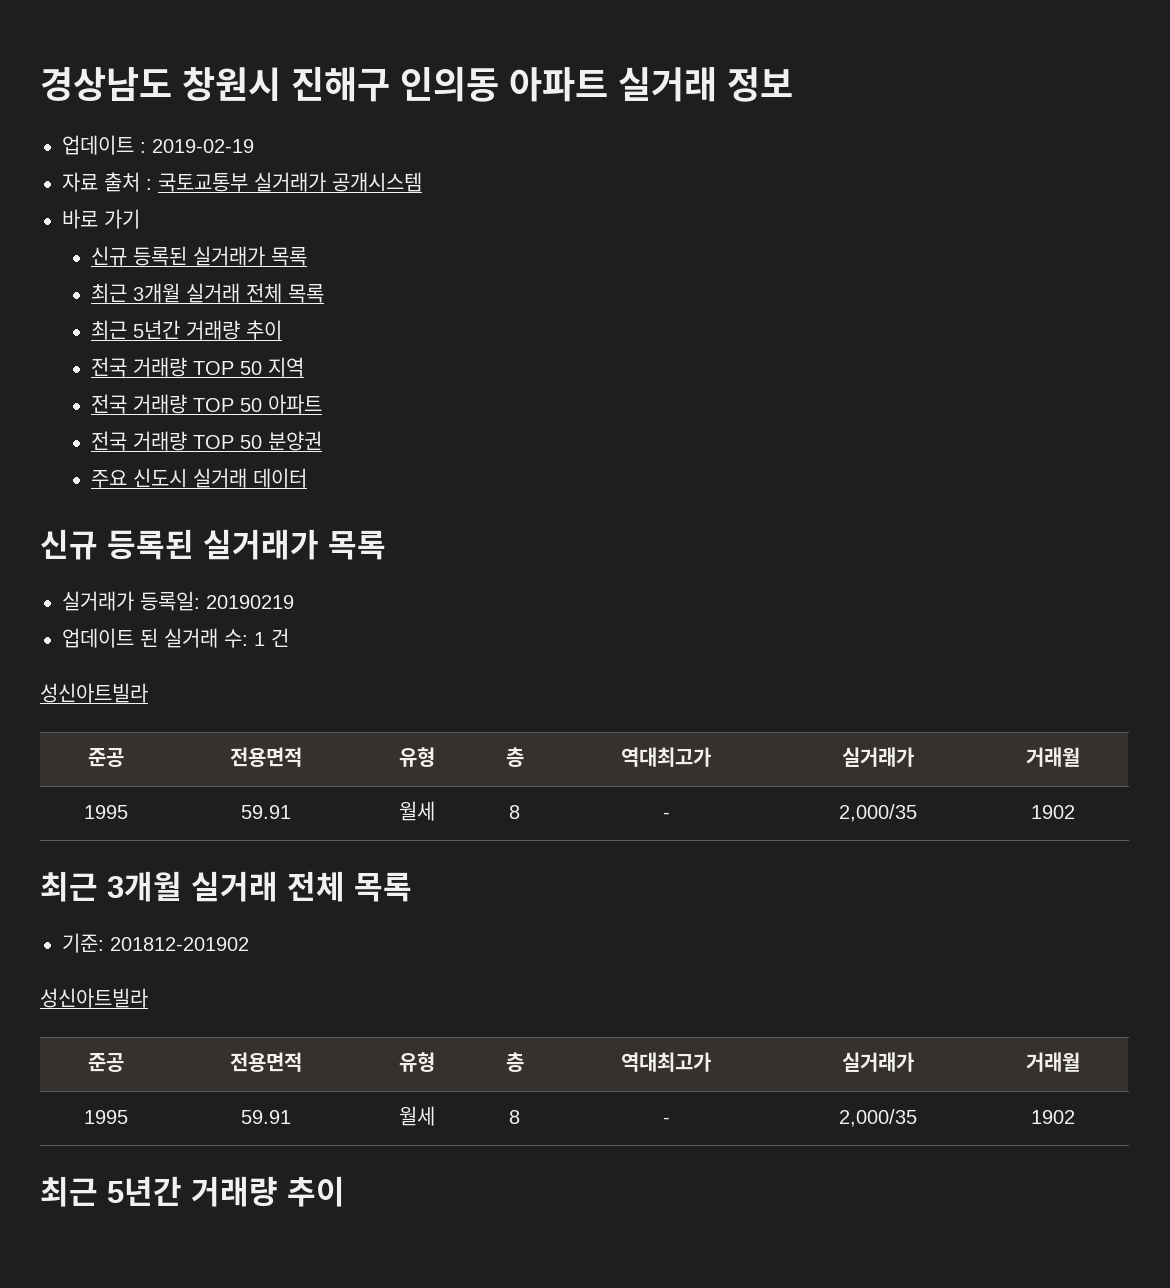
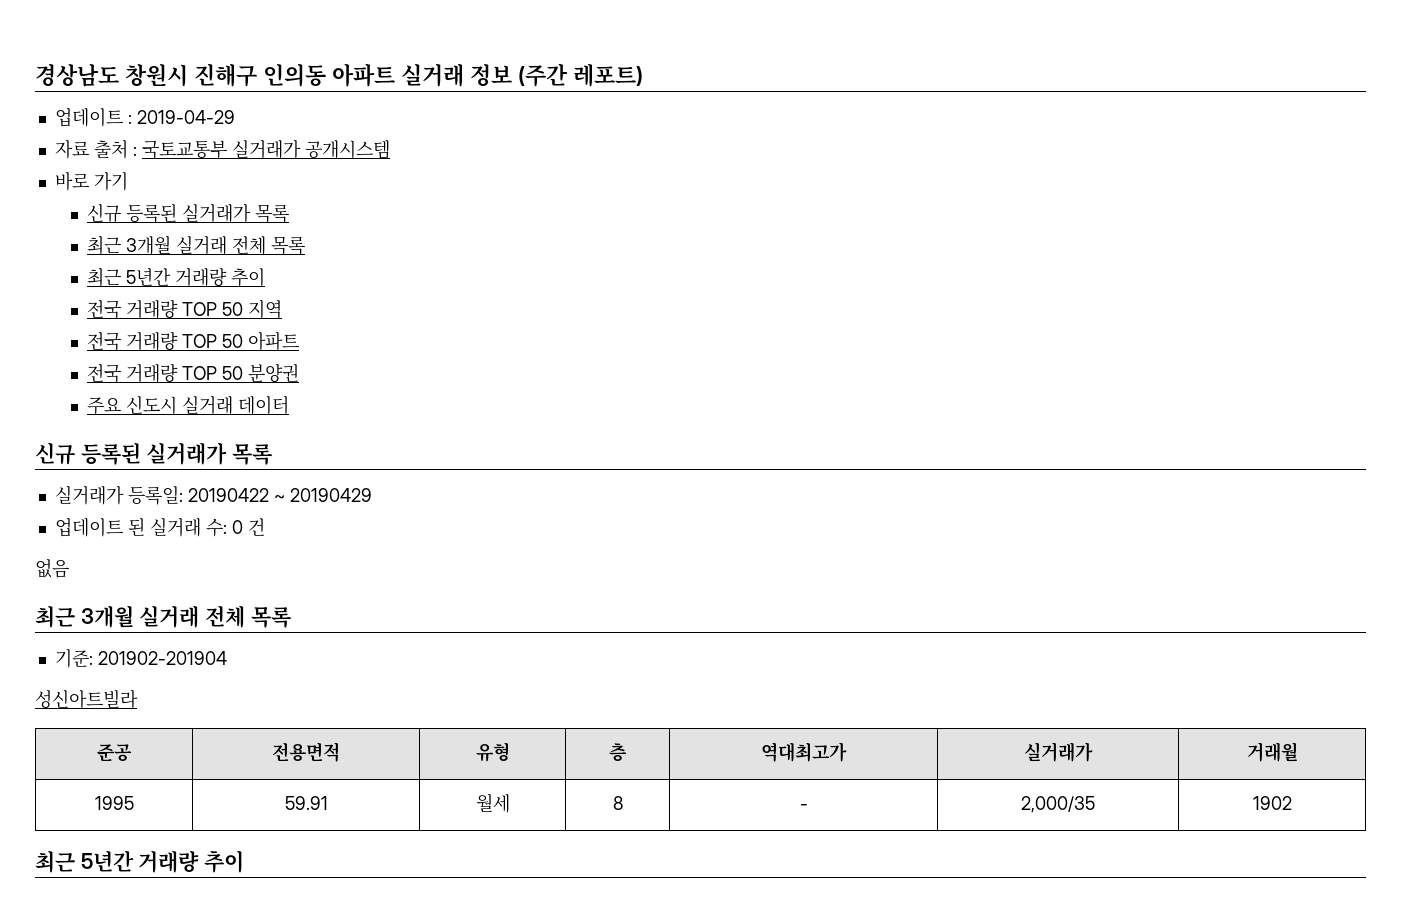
(793, 84) none -> [517,63,643,87] (주간 레포트)
[152,139,254,153] 2019-02-19 -> [136,110,235,124] 2019-04-29
[206,595,294,609] 20190219 -> [187,488,372,502] 20190422 ~ 20190429
[254,632,265,646] 1 -> [231,520,243,534] 0
[40,683,148,703] [88,748,124,767] [229,747,302,767] [399,747,435,767] [505,747,524,767] [621,747,711,767] [841,747,914,767] [1026,747,1080,767] [84,805,128,819] [240,805,291,819] [399,801,435,821] [509,805,520,819] [662,812,670,819] [838,804,917,822] [1031,805,1075,819] 성신아트빌라 // 준공 | 전용면적 | 유형 | 층 | 역대최고가 | 실거래가 | 거래월 // 1995 | 59.91 | 월세 | 8 | - | 2,000/35 | 1902 -> [35,559,69,578] 없음
[110,937,249,951] 201812-201902 -> [97,651,227,665] 201902-201904

